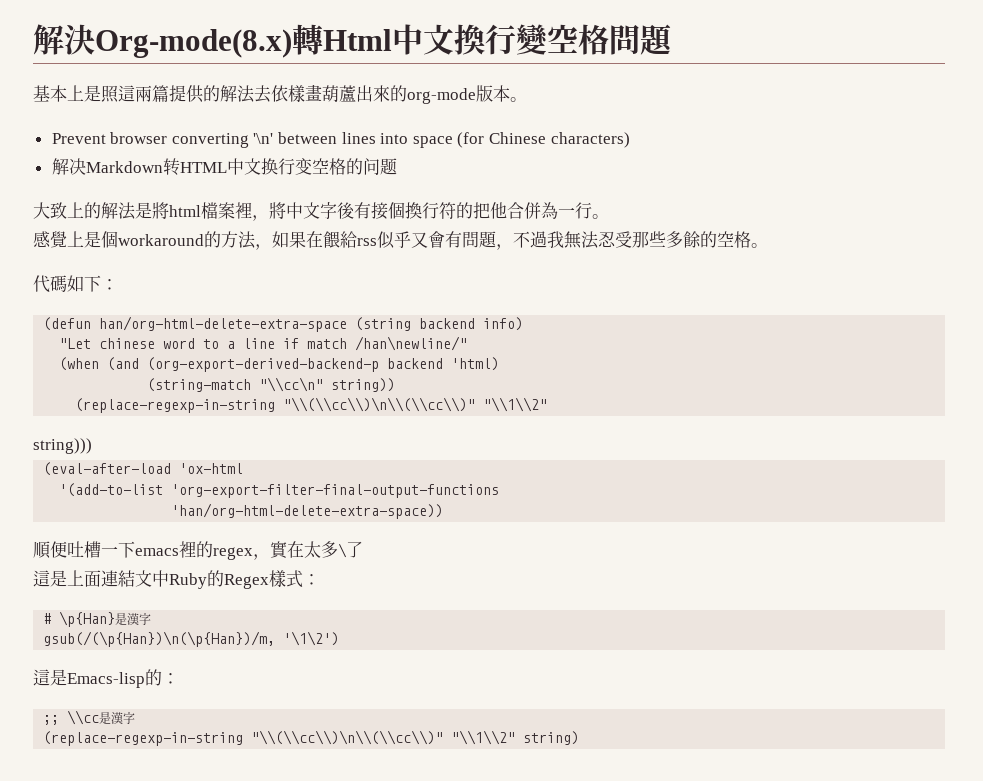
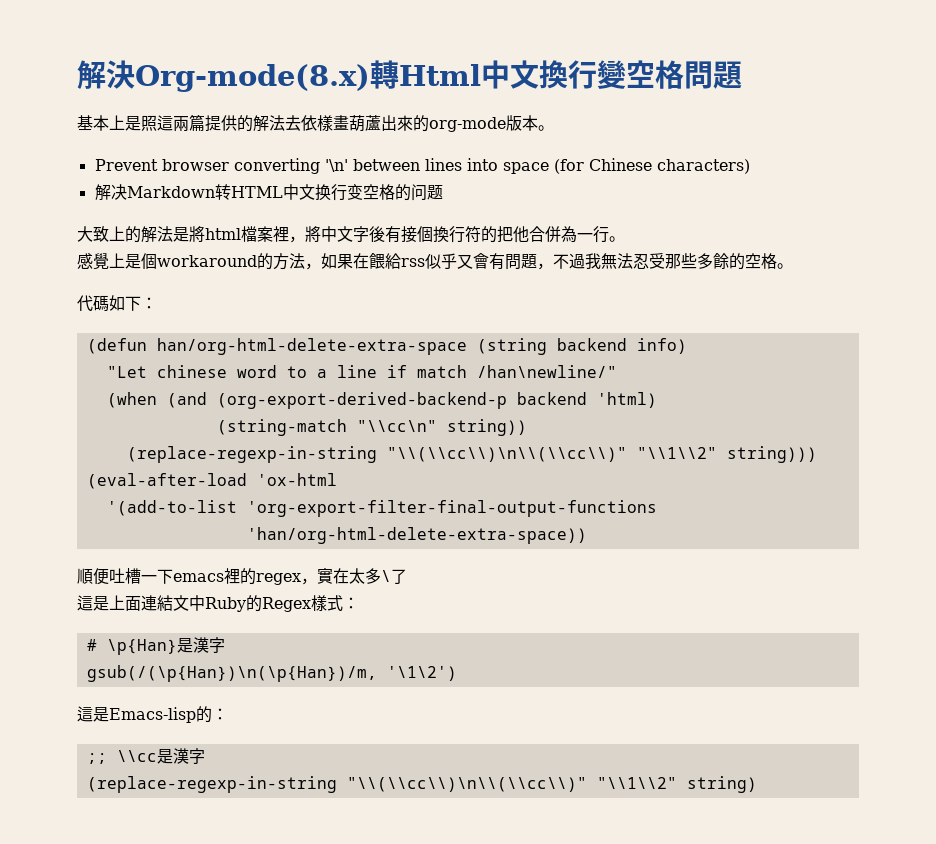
(548, 404) // -> (717, 453) none

